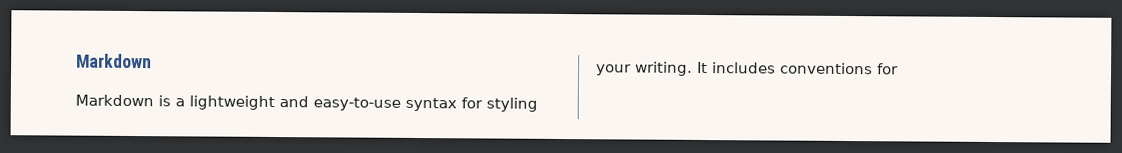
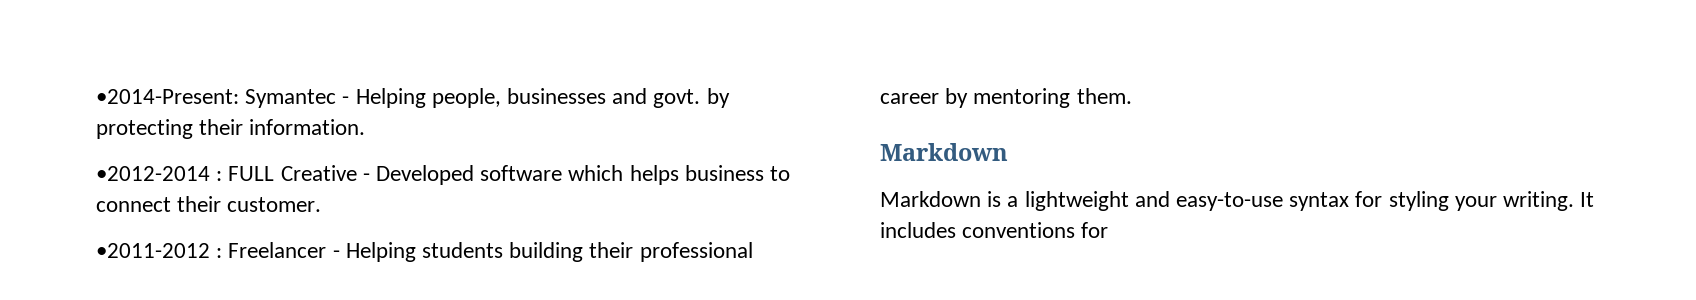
(76, 61) none -> [96,88,730,108] [96,119,366,139] [96,165,791,185] [96,196,322,212] [96,242,753,262] [880,88,1132,108] •2014-Present: Symantec - Helping people, businesses and govt. by protecting their information. // •2012-2014 : FULL Creative - Developed software which helps business to connect their customer. // •2011-2012 : Freelancer - Helping students building their professional career by mentoring them. //

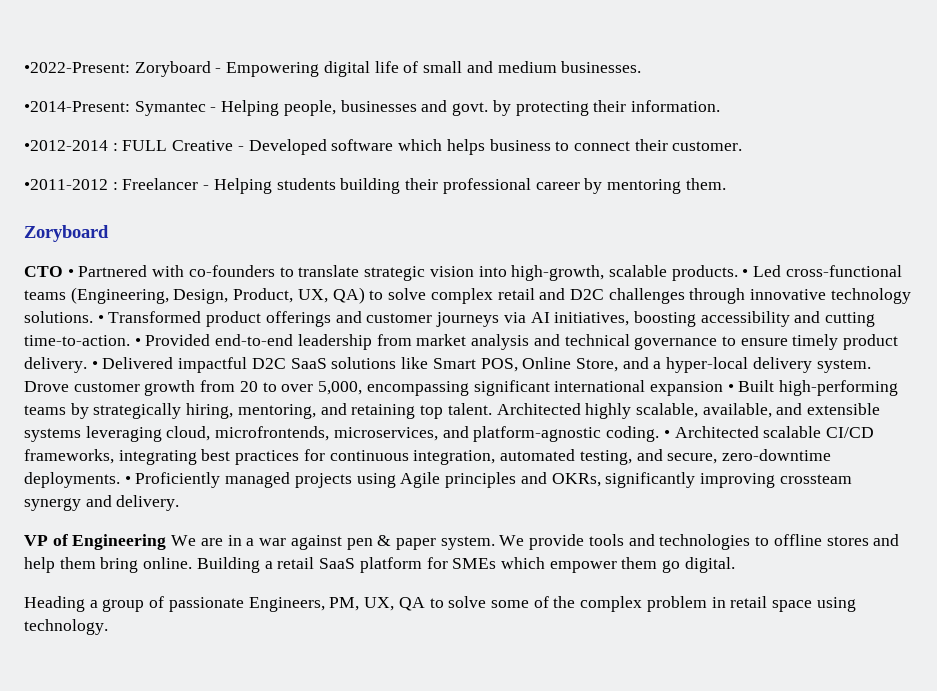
(96, 96) none -> [24,61,642,77] •2022-Present: Zoryboard - Empowering digital life of small and medium businesses. //
[880,143,1008,161] [880,191,1595,211] [880,222,1109,238] Markdown // Markdown is a lightweight and easy-to-use syntax for styling your writing. It includes conventions for -> [24,225,109,242] [24,265,902,281] [24,287,911,304] [24,311,876,327] [24,334,899,350] [24,357,871,373] [24,380,899,396] [24,403,881,419] [24,426,874,442] [24,449,831,465] [24,472,852,488] [24,495,180,511] [24,534,900,550] [24,557,735,573] [24,596,856,612] [24,619,108,635] Zoryboard // CTO • Partnered with co-founders to translate strategic vision into high-growth, scalable products. • Led cross-functional teams (Engineering, Design, Product, UX, QA) to solve complex retail and D2C challenges through innovative technology solutions. • Transformed product offerings and customer journeys via AI initiatives, boosting accessibility and cutting time-to-action. • Provided end-to-end leadership from market analysis and technical governance to ensure timely product delivery. • Delivered impactful D2C SaaS solutions like Smart POS, Online Store, and a hyper-local delivery system. Drove customer growth from 20 to over 5,000, encompassing significant international expansion • Built high-performing teams by strategically hiring, mentoring, and retaining top talent. Architected highly scalable, available, and extensible systems leveraging cloud, microfrontends, microservices, and platform-agnostic coding. • Architected scalable CI/CD frameworks, integrating best practices for continuous integration, automated testing, and secure, zero-downtime deployments. • Proficiently managed projects using Agile principles and OKRs, significantly improving crossteam synergy and delivery. // VP of Engineering We are in a war against pen & paper system. We provide tools and technologies to offline stores and help them bring online. Building a retail SaaS platform for SMEs which empower them go digital. // Heading a group of passionate Engineers, PM, UX, QA to solve some of the complex problem in retail space using technology.

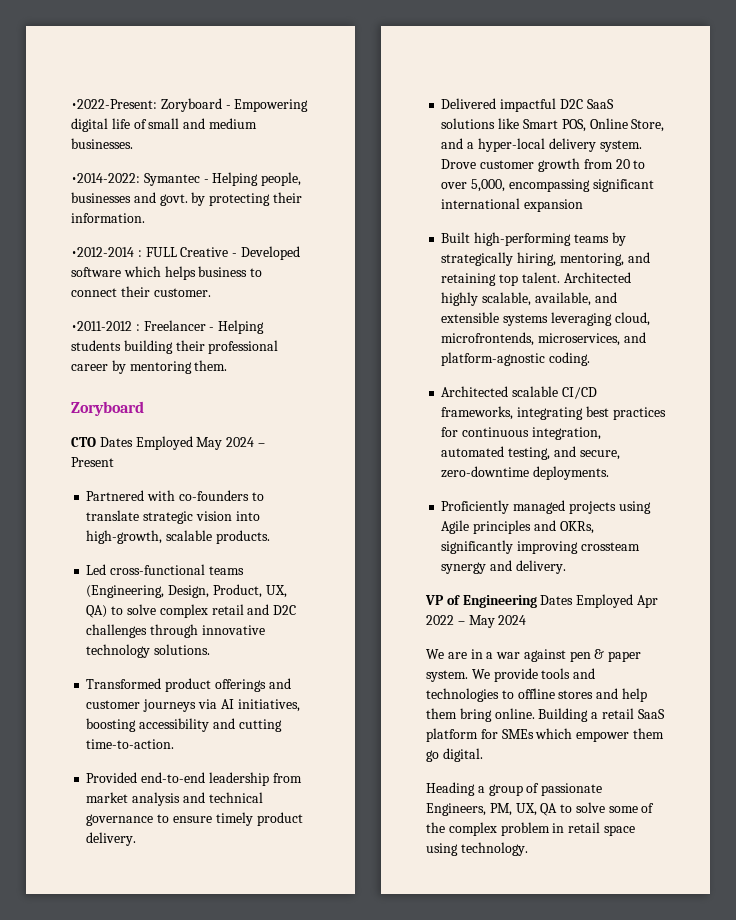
[24,101,130,112] •2014-Present: -> [71,173,140,183] •2014-2022:
[67,269,74,277] • -> [99,436,265,450] [71,457,114,467] Dates Employed May 2024 – Present //
[742,269,749,277] • -> (270, 537) //
[97,315,104,323] • -> (211, 649) //
[134,338,141,346] • -> (175, 744) //
[91,361,98,369] • -> (137, 839) //
[727,384,734,392] • -> (584, 205) //
[663,430,670,438] • -> (591, 359) //
[124,476,131,484] • -> (610, 473) //
(167, 542) none -> [540,594,658,608] [426,615,527,628] Dates Employed Apr 2022 – May 2024 //

